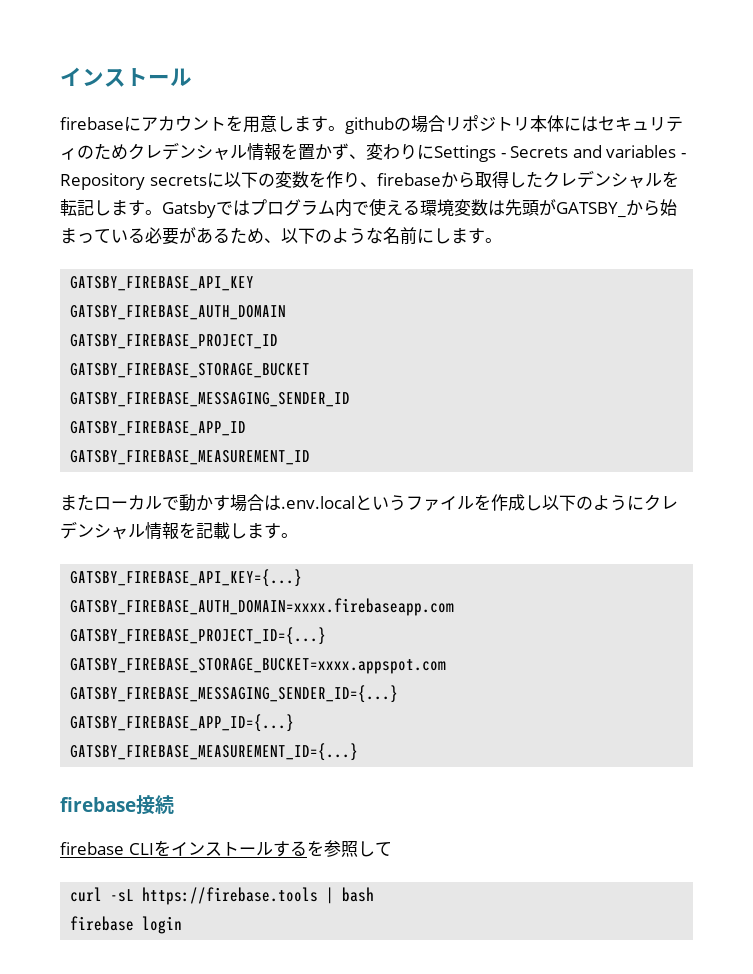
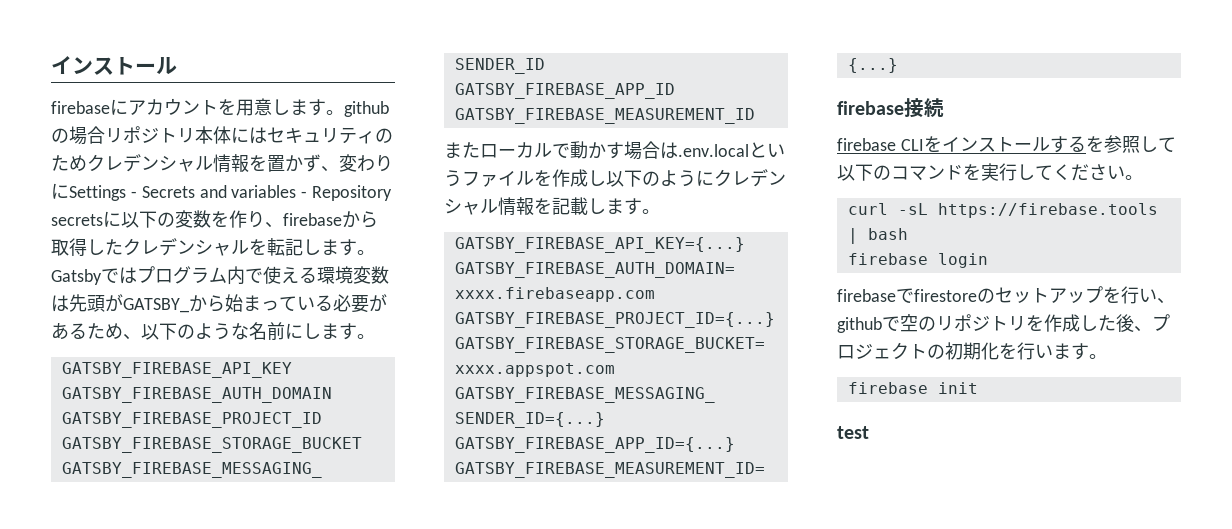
(392, 849) none -> [837,163,1143,181] 以下のコマンドを実行してください。
(183, 925) none -> [837,286,1175,304] [837,314,1170,333] [837,342,1107,360] [847,382,978,394] [837,426,869,439] // firebaseでfirestoreのセットアップを行い、githubで空のリポジトリを作成した後、プロジェクトの初期化を行います。 // firebase init // test

